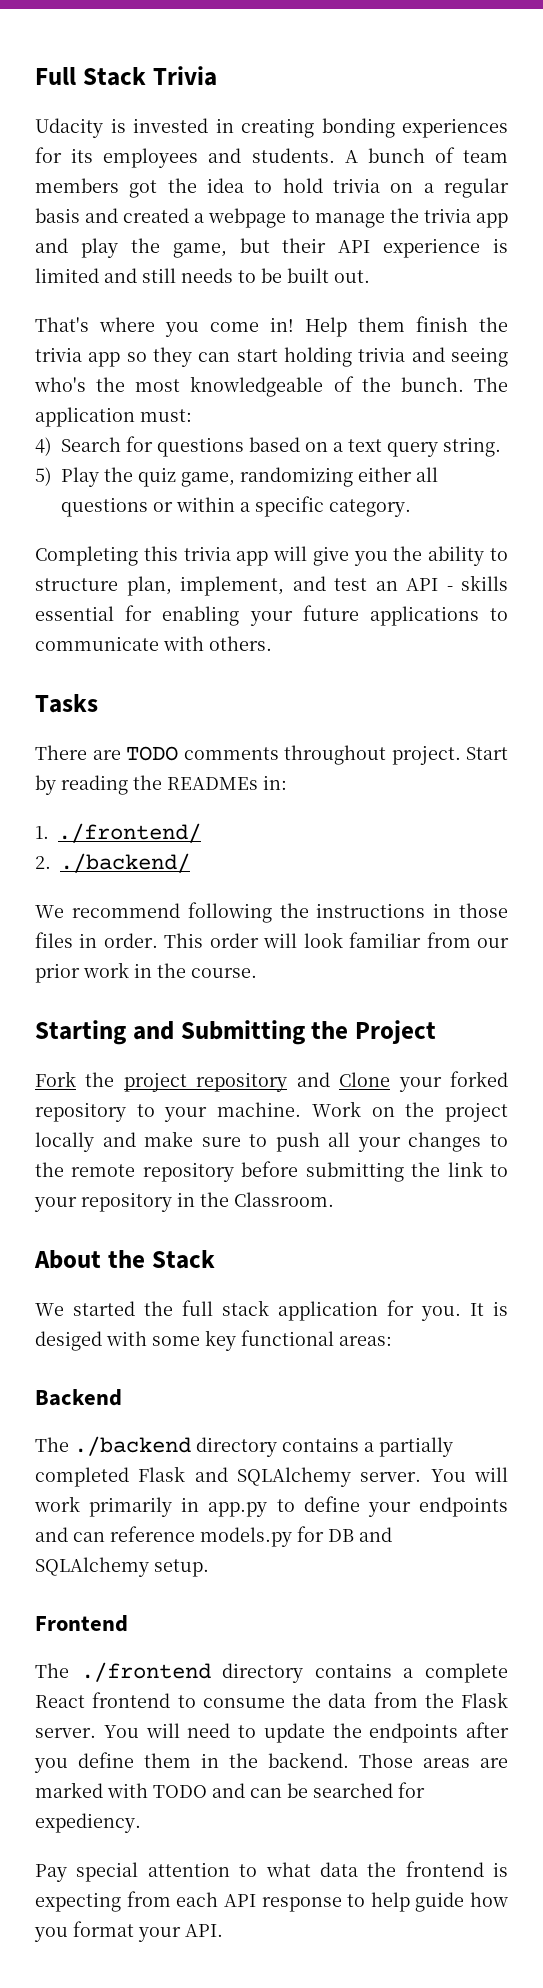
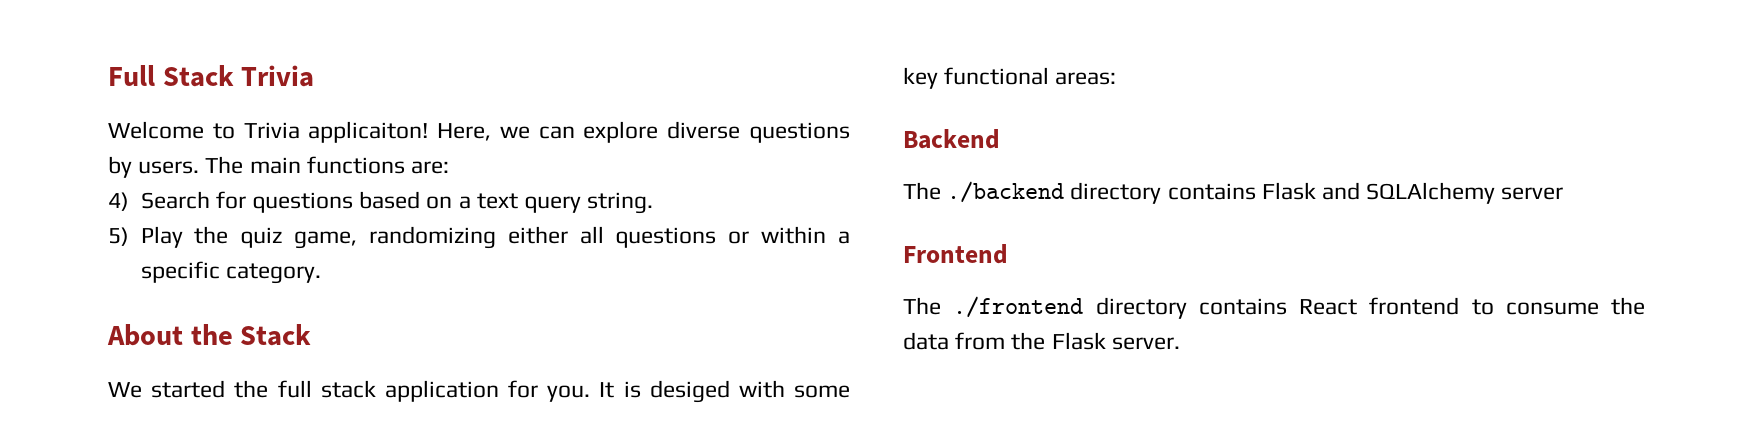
[35,118,508,138] [35,147,508,168] [35,178,509,198] [35,208,508,228] [35,238,508,258] [35,268,370,283] [35,316,508,337] [35,347,508,367] [34,376,509,397] [35,407,192,427] Udacity is invested in creating bonding experiences for its employees and students. A bunch of team members got the idea to hold trivia on a regular basis and created a webpage to manage the trivia app and play the game, but their API experience is limited and still needs to be built out. // That's where you come in! Help them finish the trivia app so they can start holding trivia and seeing who's the most knowledgeable of the bunch. The application must: -> [108,121,851,143] [108,156,450,178] Welcome to Trivia applicaiton! Here, we can explore diverse questions by users. The main functions are:
[35,546,508,566] [35,575,508,596] [35,605,509,626] [35,636,272,651] [35,694,98,713] [35,745,508,765] [35,775,287,795] [35,823,201,843] [35,853,190,873] [35,902,508,923] [35,932,510,948] [35,962,257,983] [35,1020,436,1045] [35,1071,509,1092] [35,1101,509,1122] [35,1131,508,1152] [35,1161,509,1182] [34,1192,334,1212] // Completing this trivia app will give you the ability to structure plan, implement, and test an API - skills essential for enabling your future applications to communicate with others. // Tasks // There are TODO comments throughout project. Start by reading the READMEs in: // 1. ./frontend/ // 2. ./backend/ // We recommend following the instructions in those files in order. This order will look familiar from our prior work in the course. // Starting and Submitting the Project // Fork the project repository and Clone your forked repository to your machine. Work on the project locally and make sure to push all your changes to the remote repository before submitting the link to your repository in the Classroom. -> (321, 273) none
[364,1437,453,1457] [35,1466,508,1487] [34,1496,509,1517] [35,1526,392,1547] [35,1557,209,1577] a partially completed Flask and SQLAlchemy server. You will work primarily in app.py to define your endpoints and can reference models.py for DB and SQLAlchemy setup. -> [1261,182,1564,204] Flask and SQLAlchemy server
[403,1663,509,1683] a complete -> (1287, 306) none
[103,1722,509,1743] [34,1752,508,1773] [35,1782,425,1798] [35,1813,141,1833] [35,1861,508,1882] [35,1891,508,1912] [34,1921,223,1942] You will need to update the endpoints after you define them in the backend. Those areas are marked with TODO and can be searched for expediency. // Pay special attention to what data the frontend is expecting from each API response to help guide how you format your API. -> (1180, 343) none

